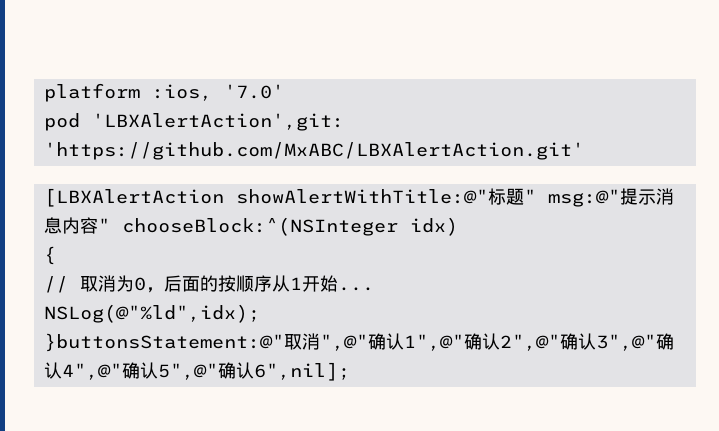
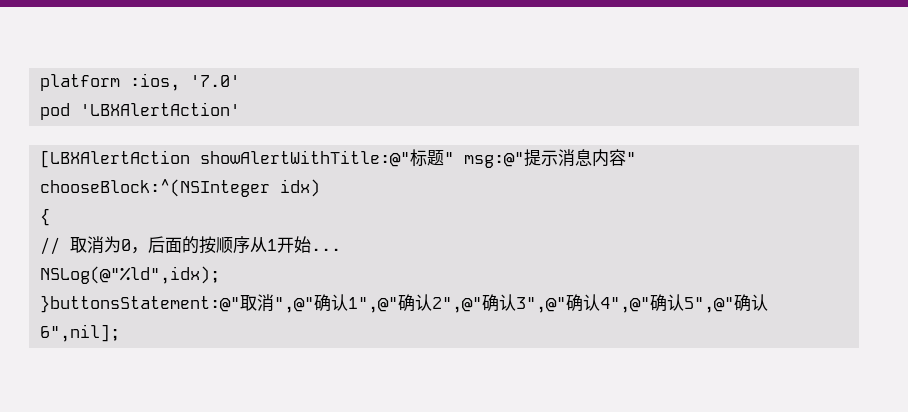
[92,113,345,131] [44,142,585,160] 'LBXAlertAction',git: 'https://github.com/MxABC/LBXAlertAction.git' -> [80,102,241,116] 'LBXAlertAction'

